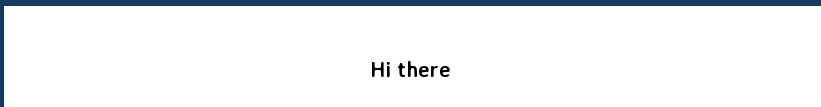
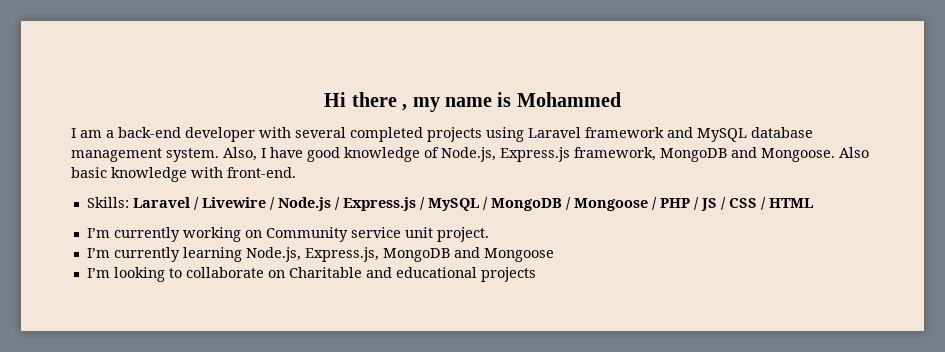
(451, 69) none -> [402,92,621,112] [71,127,813,142] [71,147,869,162] [71,167,296,182] [86,197,813,211] [86,227,489,242] [86,247,554,262] [86,267,536,282] , my name is Mohammed // I am a back-end developer with several completed projects using Laravel framework and MySQL database management system. Also, I have good knowledge of Node.js, Express.js framework, MongoDB and Mongoose. Also basic knowledge with front-end. // Skills: Laravel / Livewire / Node.js / Express.js / MySQL / MongoDB / Mongoose / PHP / JS / CSS / HTML // I’m currently working on Community service unit project. // I’m currently learning Node.js, Express.js, MongoDB and Mongoose // I’m looking to collaborate on Charitable and educational projects

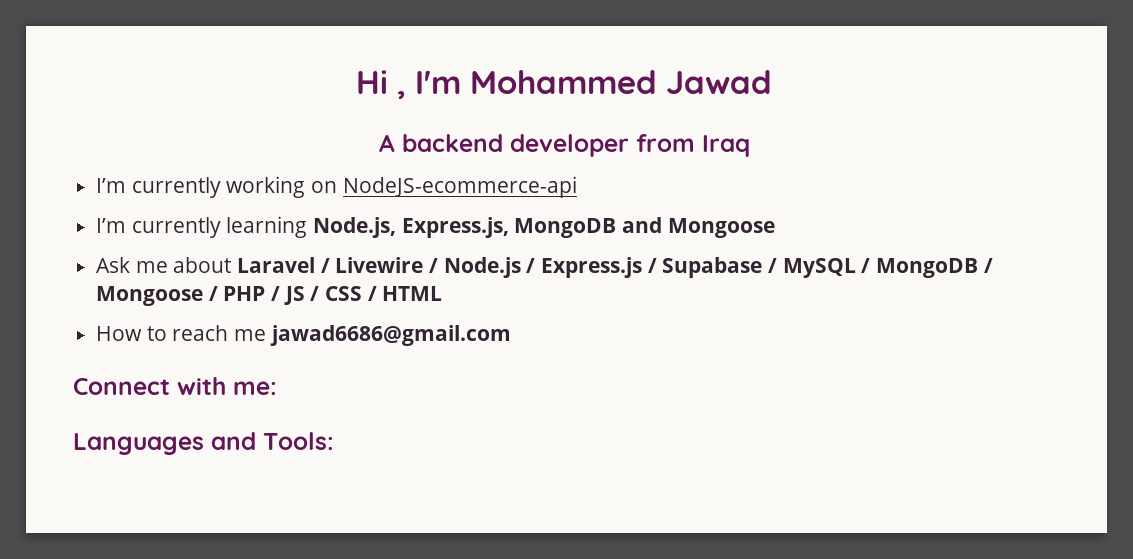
[351,92,621,112] [71,127,813,142] [71,147,869,162] [71,167,296,182] [86,197,129,208] there , my name is Mohammed // I am a back-end developer with several completed projects using Laravel framework and MySQL database management system. Also, I have good knowledge of Node.js, Express.js framework, MongoDB and Mongoose. Also basic knowledge with front-end. // Skills: -> [397,70,772,99] [378,134,750,157] [96,176,577,198] [96,216,775,238] [96,257,232,273] , I'm Mohammed Jawad // A backend developer from Iraq // I’m currently working on NodeJS-ecommerce-api // I’m currently learning Node.js, Express.js, MongoDB and Mongoose // Ask me about
(425, 203) none -> [662,257,778,278] Supabase /
[86,227,489,242] [86,247,554,262] [86,267,536,282] I’m currently working on Community service unit project. // I’m currently learning Node.js, Express.js, MongoDB and Mongoose // I’m looking to collaborate on Charitable and educational projects -> [96,325,511,346] [73,377,277,395] [73,432,334,455] How to reach me jawad6686@gmail.com // Connect with me: // Languages and Tools:

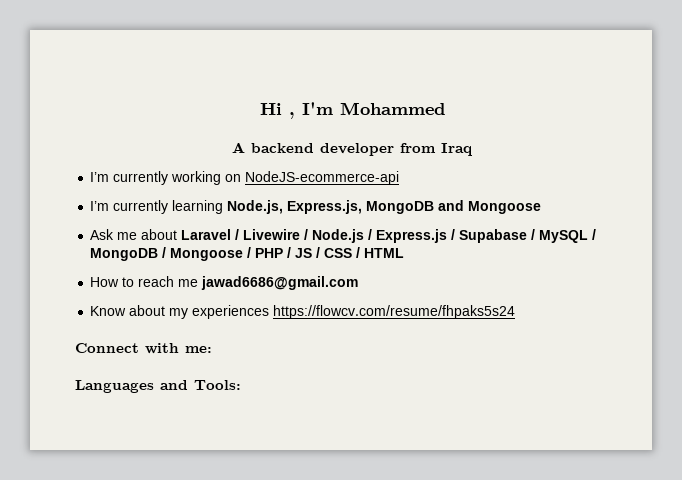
[666,70,772,94] Jawad -> (445, 108) none
(511, 335) none -> [90,305,516,319] // Know about my experiences https://flowcv.com/resume/fhpaks5s24

